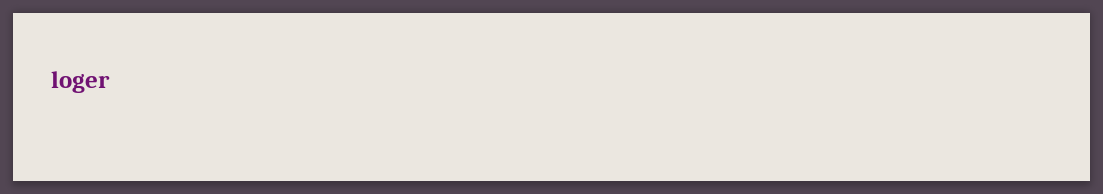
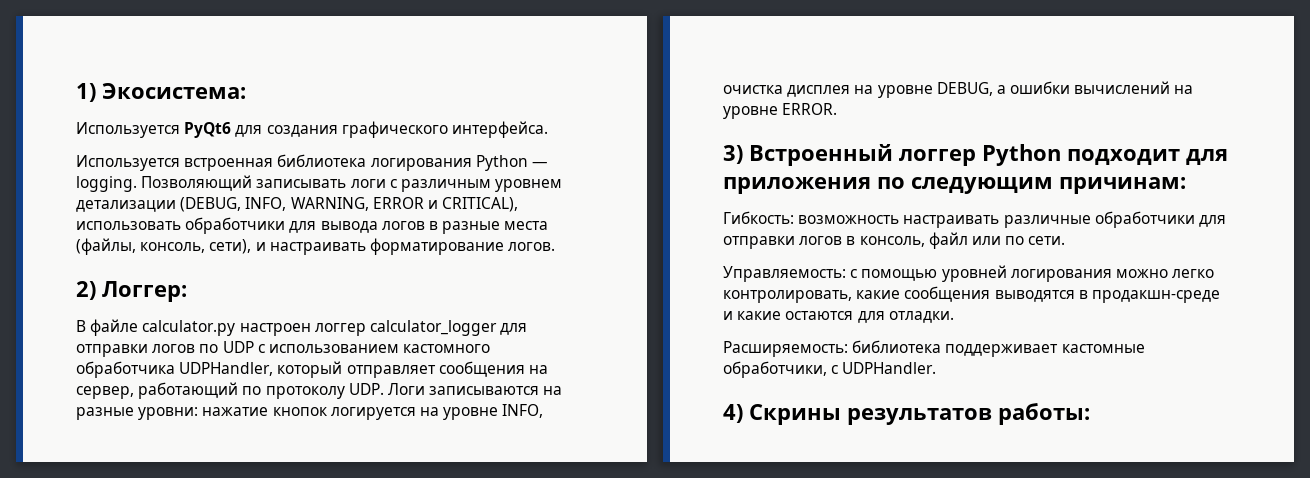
[51,71,110,93] loger -> [76,83,246,102] [76,121,548,138] [76,154,548,171] [76,175,563,192] [76,197,519,212] [76,217,549,234] [76,238,556,255] [76,281,187,302] [76,319,528,336] [76,341,491,357] [76,361,548,378] [76,382,563,399] [76,404,544,420] [723,81,1194,98] [723,103,838,119] [723,144,1228,166] [723,177,1186,194] [723,211,1226,228] [723,232,1066,249] [723,265,1215,282] [723,286,1220,303] [723,311,954,323] [723,340,1145,357] [723,361,937,378] [723,403,1090,425] 1) Экосистема: // Используется PyQt6 для создания графического интерфейса. // Используется встроенная библиотека логирования Python — logging. Позволяющий записывать логи с различным уровнем детализации (DEBUG, INFO, WARNING, ERROR и CRITICAL), использовать обработчики для вывода логов в разные места (файлы, консоль, сети), и настраивать форматирование логов. // 2) Логгер: // В файле calculator.py настроен логгер calculator_logger для отправки логов по UDP с использованием кастомного обработчика UDPHandler, который отправляет сообщения на сервер, работающий по протоколу UDP. Логи записываются на разные уровни: нажатие кнопок логируется на уровне INFO, очистка дисплея на уровне DEBUG, а ошибки вычислений на уровне ERROR. // 3) Встроенный логгер Python подходит для приложения по следующим причинам: // Гибкость: возможность настраивать различные обработчики для отправки логов в консоль, файл или по сети. // Управляемость: с помощью уровней логирования можно легко контролировать, какие сообщения выводятся в продакшн-среде и какие остаются для отладки. // Расширяемость: библиотека поддерживает кастомные обработчики, с UDPHandler. // 4) Скрины результатов работы:

